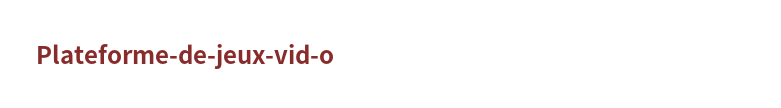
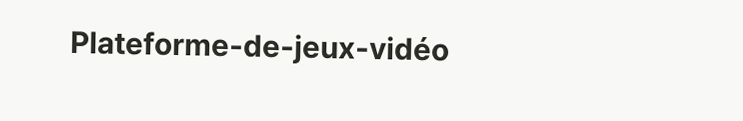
[36,44,334,69] Plateforme-de-jeux-vid-o -> [69,28,450,68] Plateforme-de-jeux-vidéo

